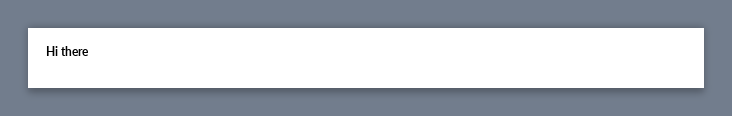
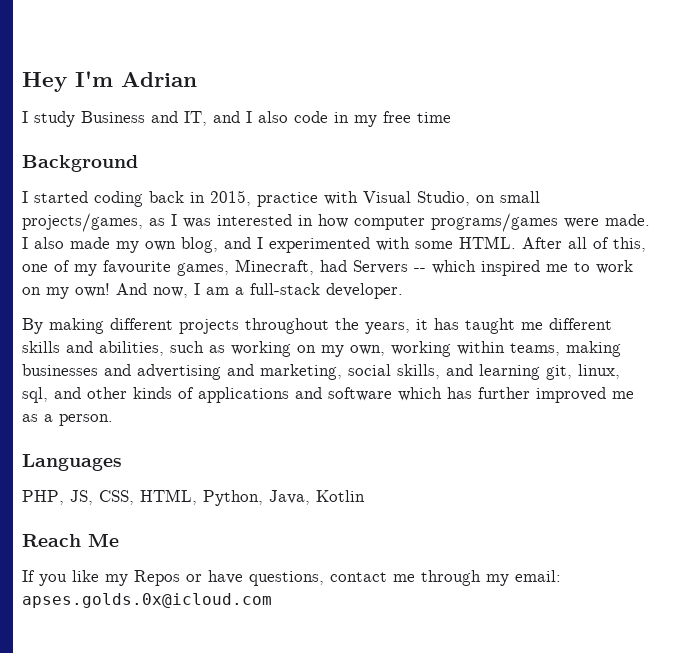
[46,46,90,56] Hi there -> [22,71,197,92] [22,111,451,127] [22,155,138,172] [22,190,540,207] [22,213,650,232] [22,236,646,253] [22,259,633,276] [22,283,403,299] [22,318,612,334] [22,341,621,357] [22,364,620,380] [22,387,634,403] [22,414,113,426] [22,454,122,471] [22,489,365,506] [22,533,119,547] [22,570,561,586] [22,593,272,608] Hey I'm Adrian // I study Business and IT, and I also code in my free time // Background // I started coding back in 2015, practice with Visual Studio, on small projects/games, as I was interested in how computer programs/games were made. I also made my own blog, and I experimented with some HTML. After all of this, one of my favourite games, Minecraft, had Servers -- which inspired me to work on my own! And now, I am a full-stack developer. // By making different projects throughout the years, it has taught me different skills and abilities, such as working on my own, working within teams, making businesses and advertising and marketing, social skills, and learning git, linux, sql, and other kinds of applications and software which has further improved me as a person. // Languages // PHP, JS, CSS, HTML, Python, Java, Kotlin // Reach Me // If you like my Repos or have questions, contact me through my email: apses.golds.0x@icloud.com

